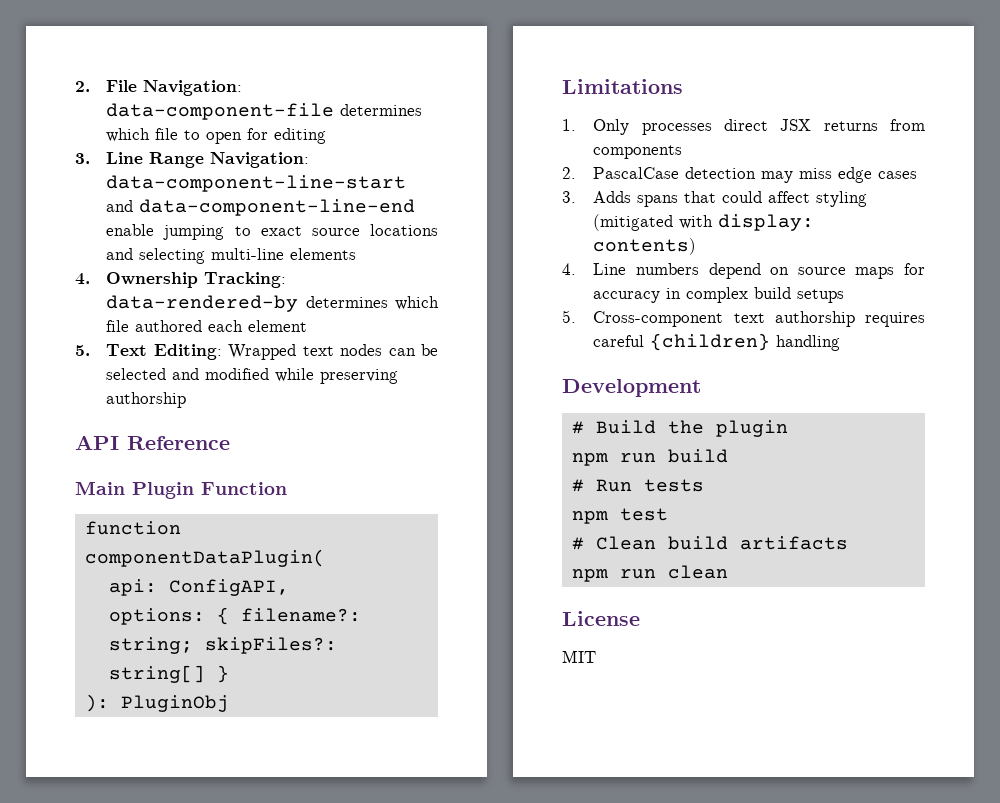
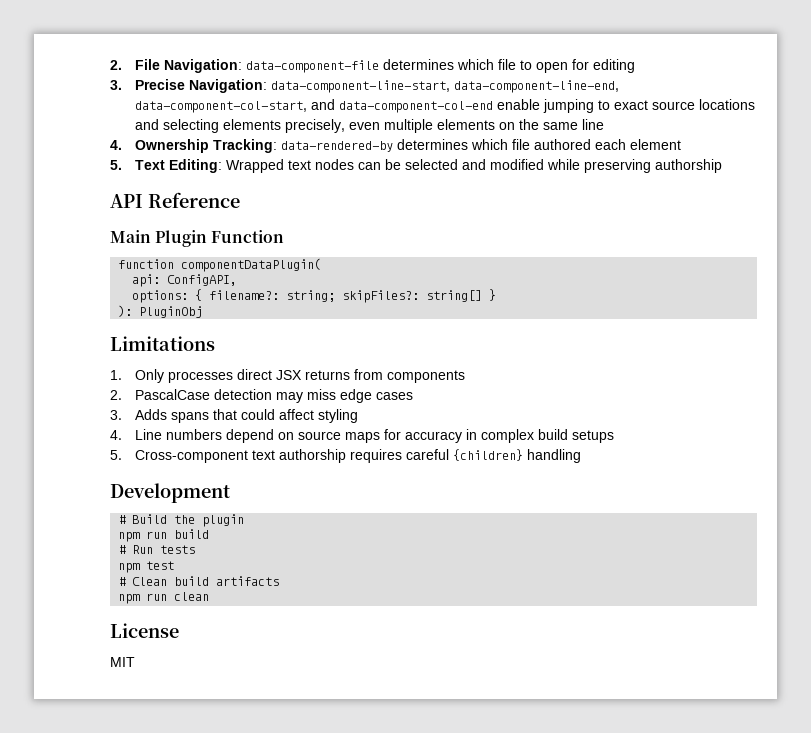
[106,152,310,168] [106,175,407,192] [106,199,416,216] Line Range Navigation: data-component-line-start and data-component-line-end -> [135,79,620,93] [135,99,494,113] Precise Navigation: data-component-line-start, data-component-line-end, data-component-col-start, and data-component-col-end
[211,248,357,260] multi-line elements -> [223,119,605,133] elements precisely, even multiple elements on the same line
[593,214,815,231] [593,238,697,255] (mitigated with display: contents) -> (359, 416) none

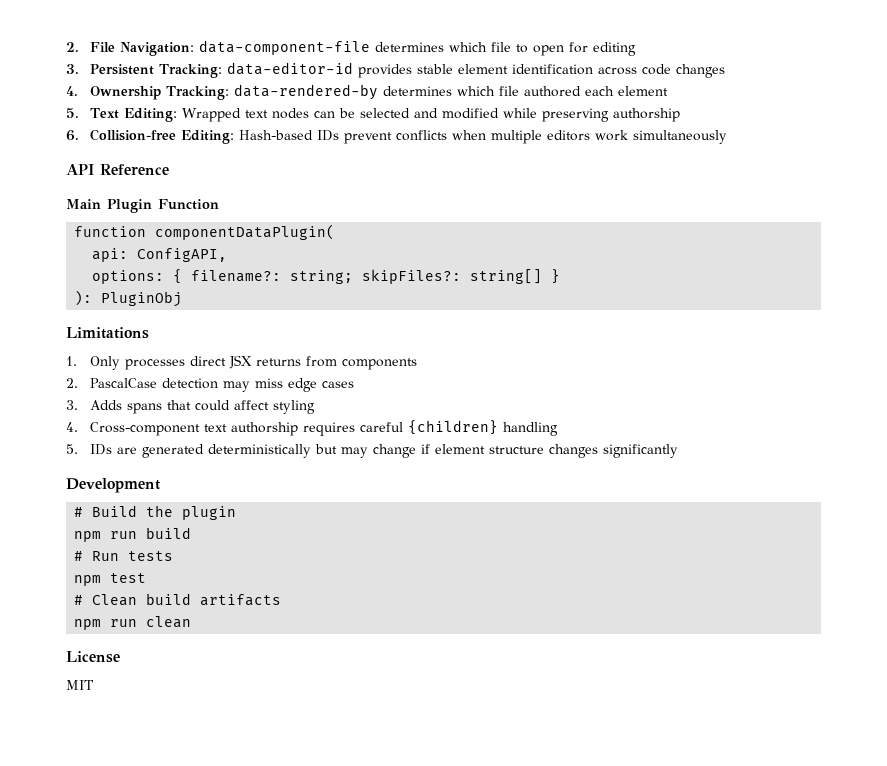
[135,79,620,93] [135,99,756,113] [135,119,605,133] Precise Navigation: data-component-line-start, data-component-line-end, data-component-col-start, and data-component-col-end enable jumping to exact source locations and selecting elements precisely, even multiple elements on the same line -> [89,62,725,78] Persistent Tracking: data-editor-id provides stable element identification across code changes
(723, 166) none -> [66,129,727,144] // 6. Collision-free Editing: Hash-based IDs prevent conflicts when multiple editors work simultaneously
[135,429,615,443] [110,450,122,460] Line numbers depend on source maps for accuracy in complex build setups // 5. -> (78, 427) none
(582, 456) none -> [66,444,678,458] // 5. IDs are generated deterministically but may change if element structure changes significantly

